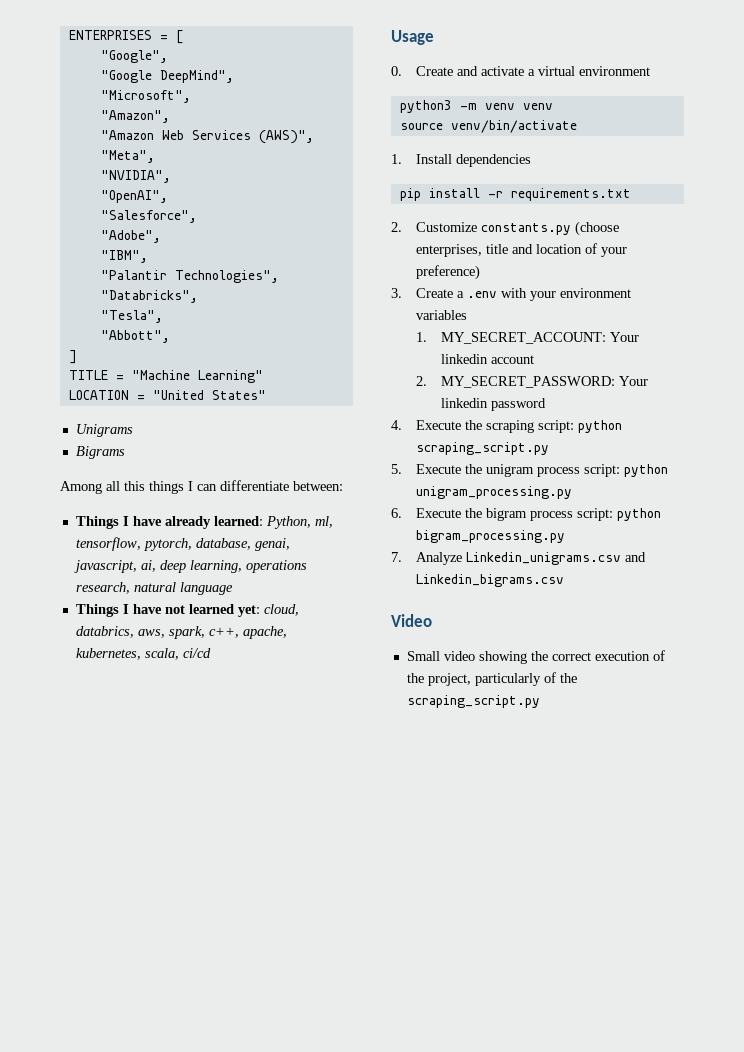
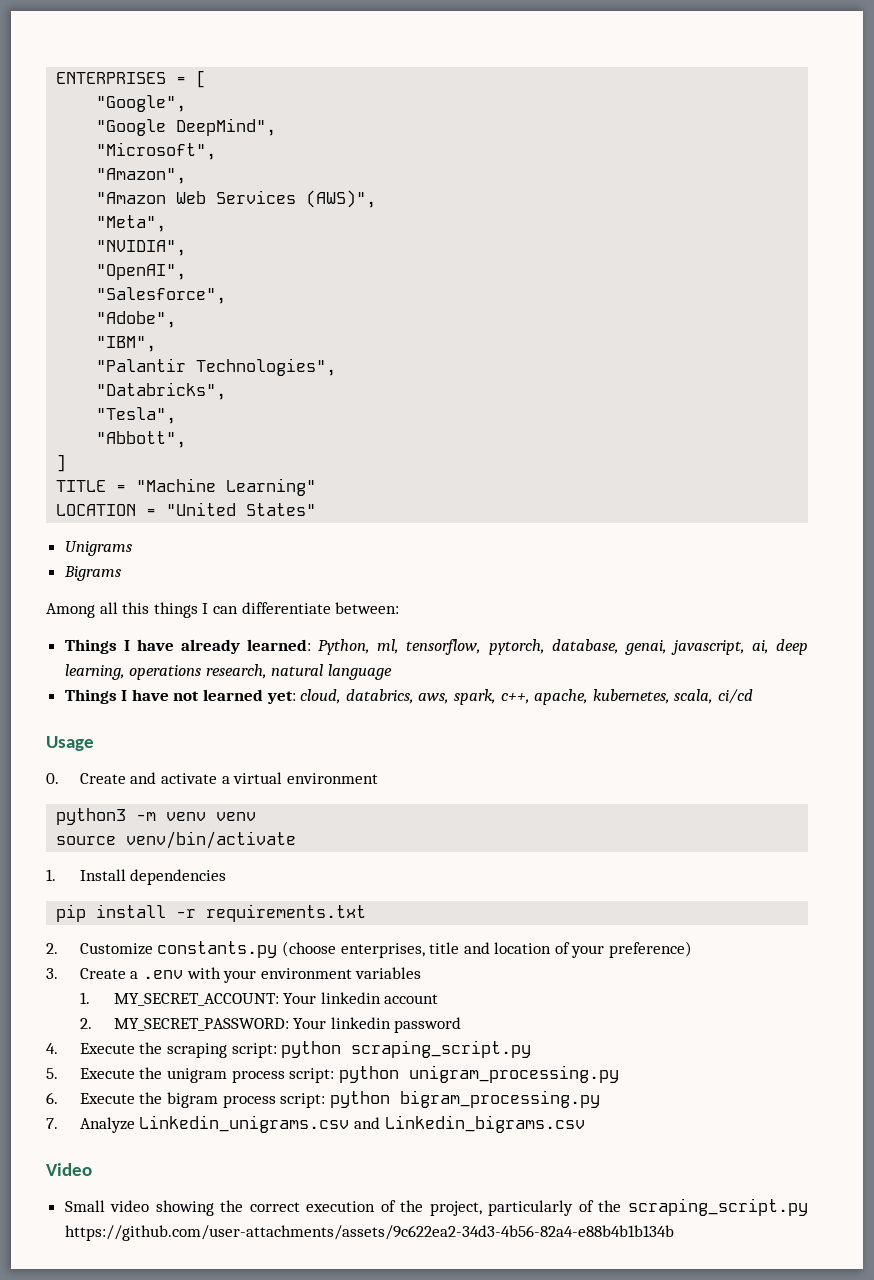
(540, 701) none -> [64,1225,674,1241] https://github.com/user-attachments/assets/9c622ea2-34d3-4b56-82a4-e88b4b1b134b

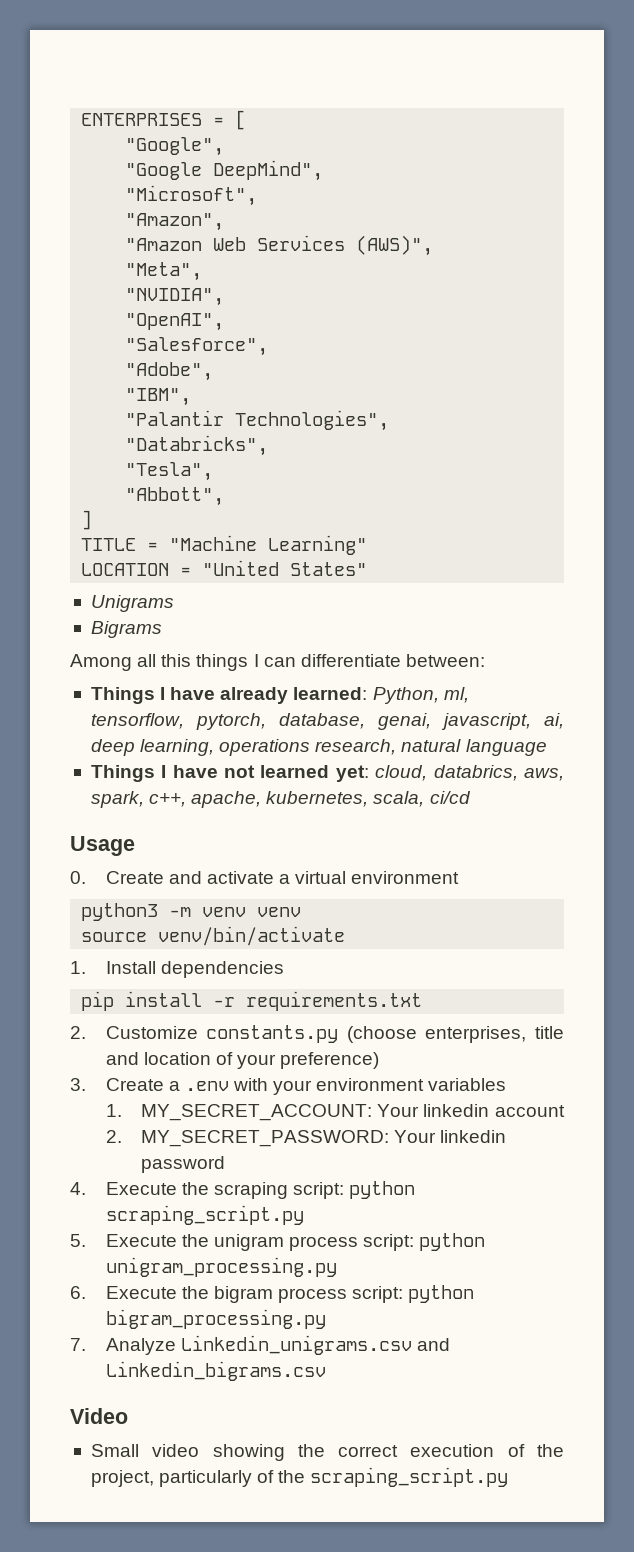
[64,1225,674,1241] https://github.com/user-attachments/assets/9c622ea2-34d3-4b56-82a4-e88b4b1b134b -> (509, 1477) none

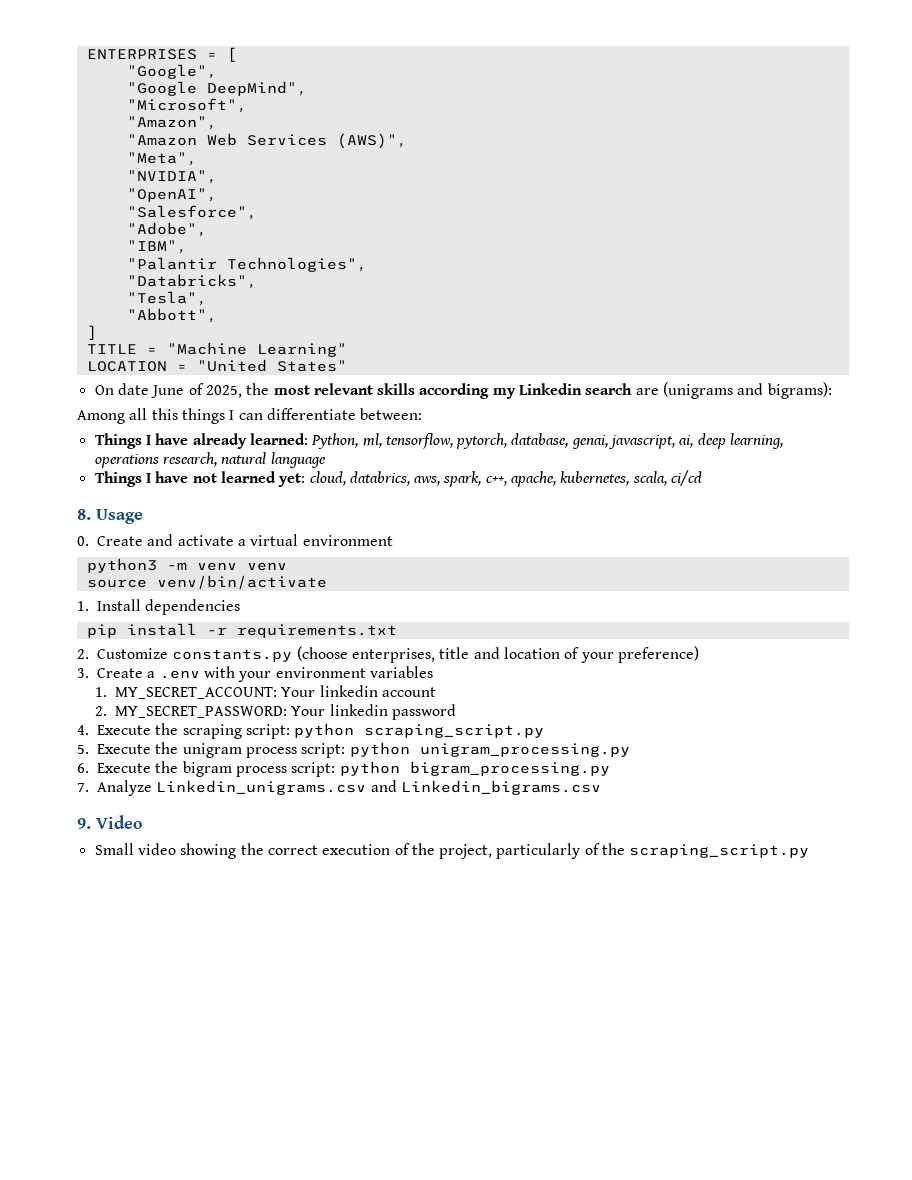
[90,595,174,612] [90,621,162,638] Unigrams // Bigrams -> [94,382,832,399] On date June of 2025, the most relevant skills according my Linkedin search are (unigrams and bigrams):
(471, 797) none -> [77,509,91,520] 8.
(326, 1371) none -> [77,818,91,829] 9.

